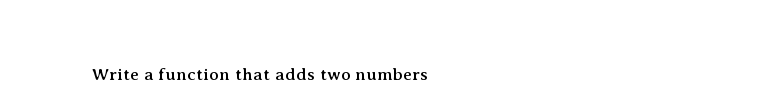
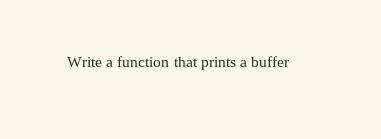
[274,68,429,80] adds two numbers -> [200,56,291,70] prints a buffer

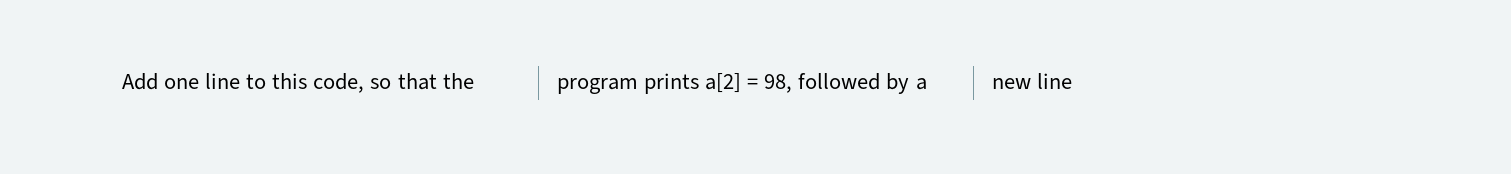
[67,56,291,70] Write a function that prints a buffer -> [122,73,1073,94] Add one line to this code, so that the program prints a[2] = 98, followed by a new line

